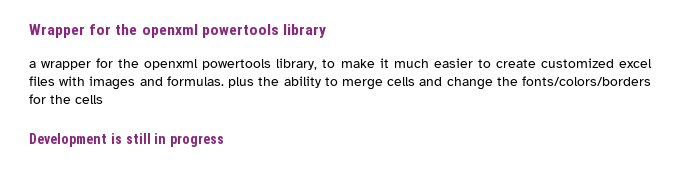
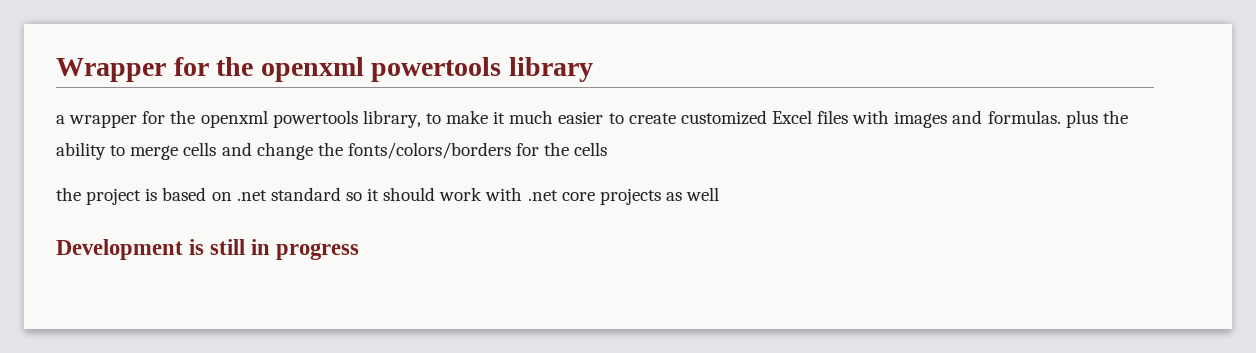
[619,59,652,68] excel -> [771,110,812,124] Excel
(103, 99) none -> [56,187,720,205] // the project is based on .net standard so it should work with .net core projects as well

